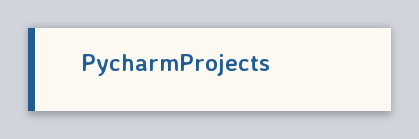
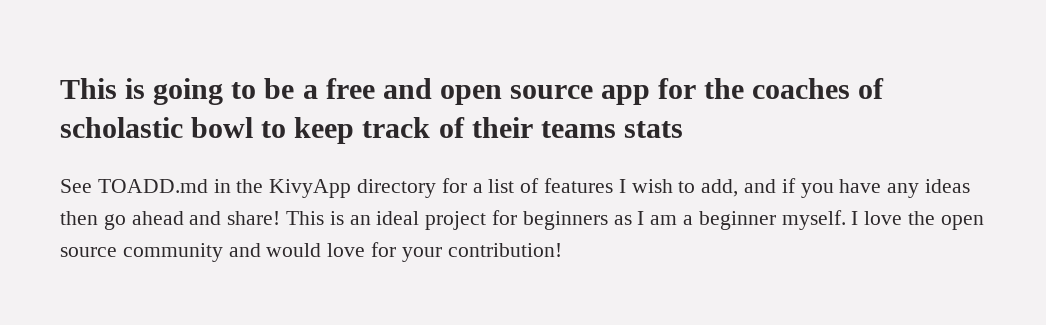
[81,54,270,76] PycharmProjects -> [60,78,885,105] [60,117,683,144] [60,178,971,198] [60,210,984,230] [60,242,562,262] This is going to be a free and open source app for the coaches of scholastic bowl to keep track of their teams stats // See TOADD.md in the KivyApp directory for a list of features I wish to add, and if you have any ideas then go ahead and share! This is an ideal project for beginners as I am a beginner myself. I love the open source community and would love for your contribution!

